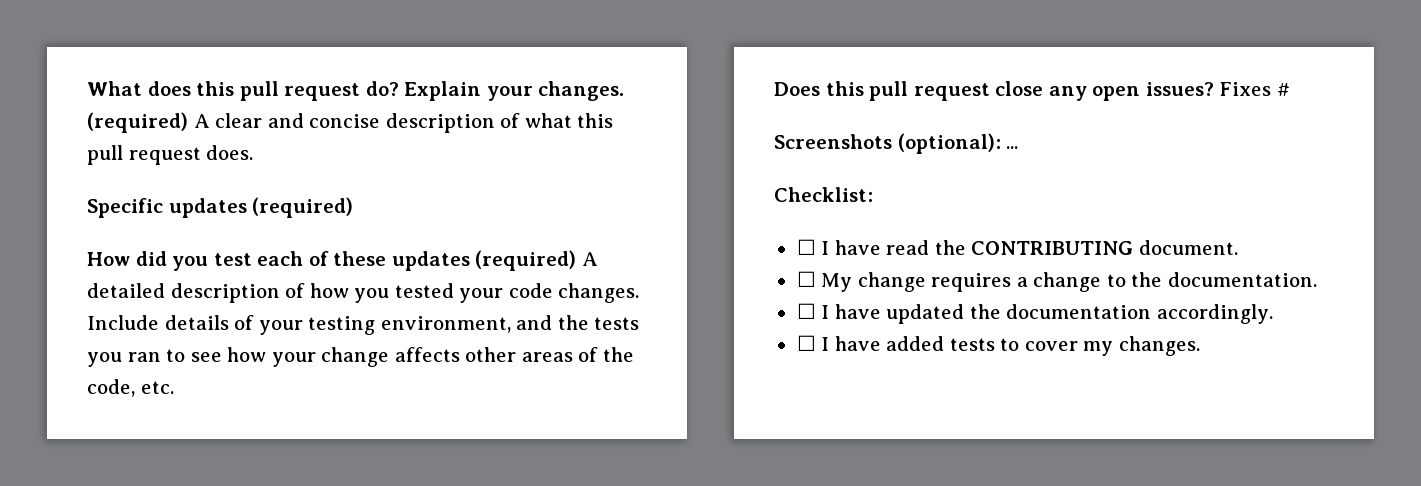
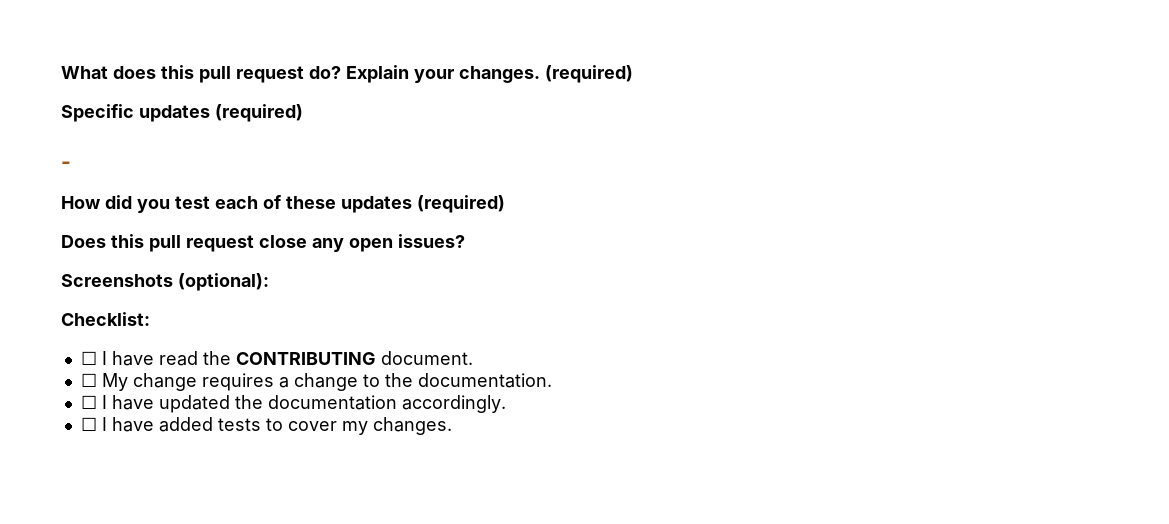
[193,113,614,133] [87,145,254,165] A clear and concise description of what this pull request does. -> (633, 74) none
(354, 207) none -> [61,161,71,169] // -
[581,252,598,266] [87,283,640,303] [87,315,640,335] [87,347,634,367] [87,379,174,397] A detailed description of how you tested your code changes. Include details of your testing environment, and the tests you ran to see how your change affects other areas of the code, etc. -> (505, 204) none
[1219,82,1290,96] Fixes # -> (465, 241) none
[1006,146,1019,149] ... -> (269, 282) none

